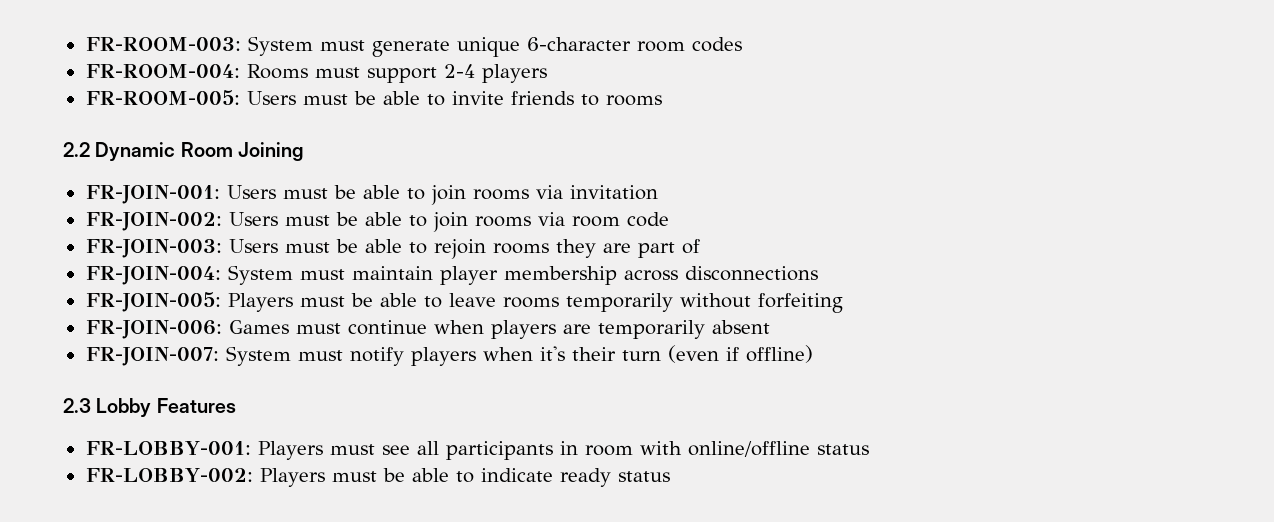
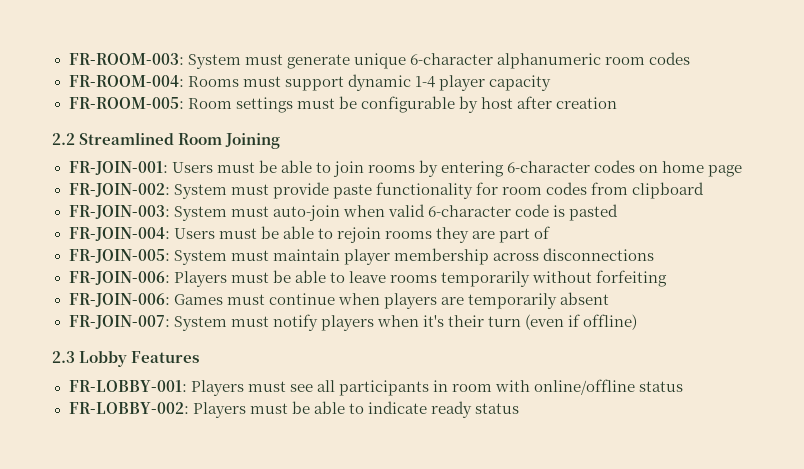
(631, 44) none -> [496,53,601,69] alphanumeric
[443,64,547,83] [85,90,662,106] 2-4 players // FR-ROOM-005: Users must be able to invite friends to rooms -> [347,74,551,91] [68,96,617,113] dynamic 1-4 player capacity // FR-ROOM-005: Room settings must be configurable by host after creation
[95,142,176,161] Dynamic -> [79,132,175,145] Streamlined
[535,185,658,200] [85,212,669,232] [85,239,222,258] via invitation // FR-JOIN-002: Users must be able to join rooms via room code // FR-JOIN-003: -> [418,160,743,177] [68,182,704,199] [68,204,618,221] [68,227,170,241] by entering 6-character codes on home page // FR-JOIN-002: System must provide paste functionality for room codes from clipboard // FR-JOIN-003: System must auto-join when valid 6-character code is pasted // FR-JOIN-004:
[85,266,221,285] FR-JOIN-004: -> [68,249,170,263] FR-JOIN-005:
[85,292,221,312] FR-JOIN-005: -> [68,271,170,285] FR-JOIN-006:

